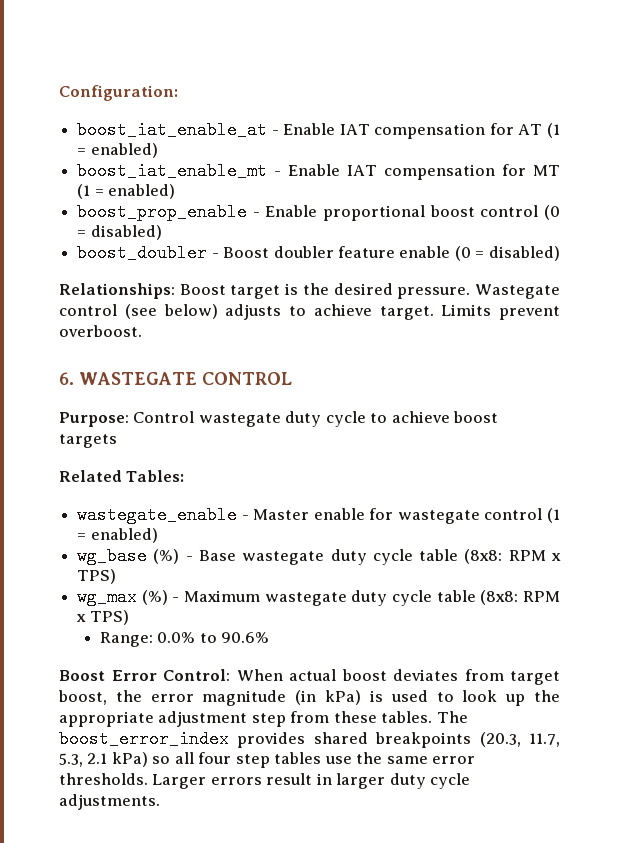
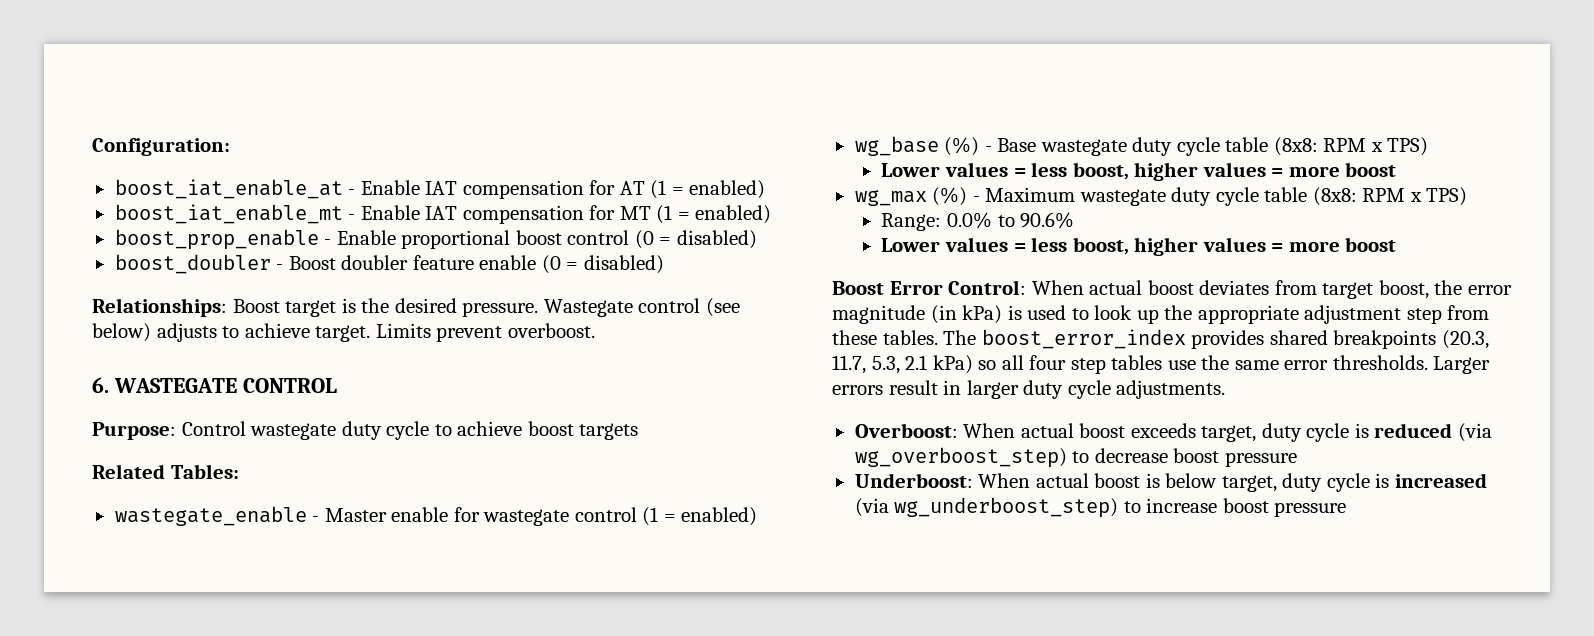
(117, 576) none -> [881,162,1397,181] // Lower values = less boost, higher values = more boost
(269, 637) none -> [881,237,1397,256] // Lower values = less boost, higher values = more boost
(160, 802) none -> [854,423,1492,442] [854,447,1297,468] [854,473,1487,492] [854,497,1347,518] // Overboost: When actual boost exceeds target, duty cycle is reduced (via wg_overboost_step) to decrease boost pressure // Underboost: When actual boost is below target, duty cycle is increased (via wg_underboost_step) to increase boost pressure

